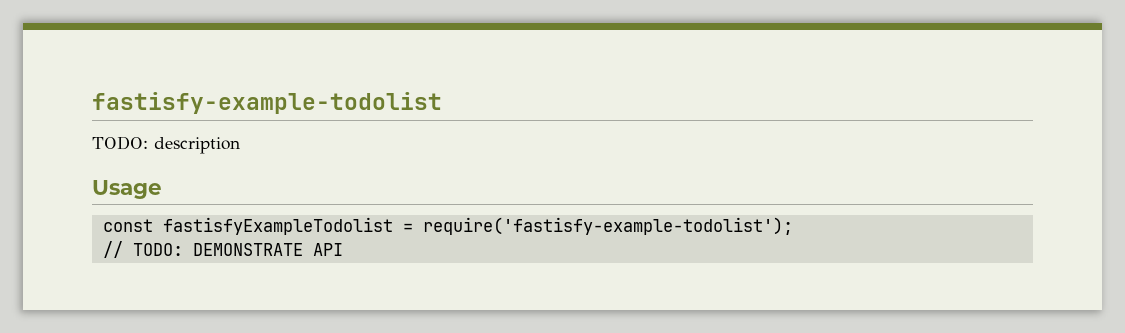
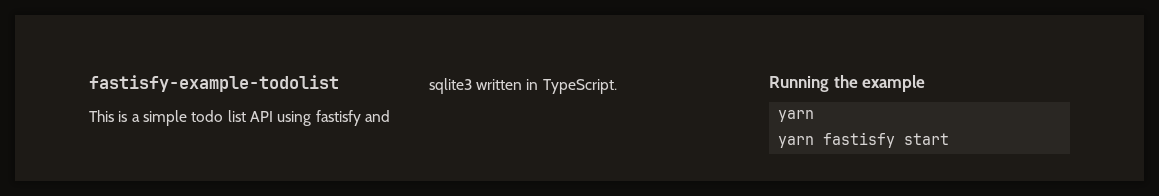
[92,136,240,154] [92,180,162,199] [102,217,793,235] [102,241,343,258] TODO: description // Usage // const fastisfyExampleTodolist = require('fastisfy-example-todolist'); // // TODO: DEMONSTRATE API -> [89,110,390,126] [429,78,617,94] [769,75,926,92] [778,110,815,122] [778,132,950,148] This is a simple todo list API using fastisfy and sqlite3 written in TypeScript. // Running the example // yarn // yarn fastisfy start

